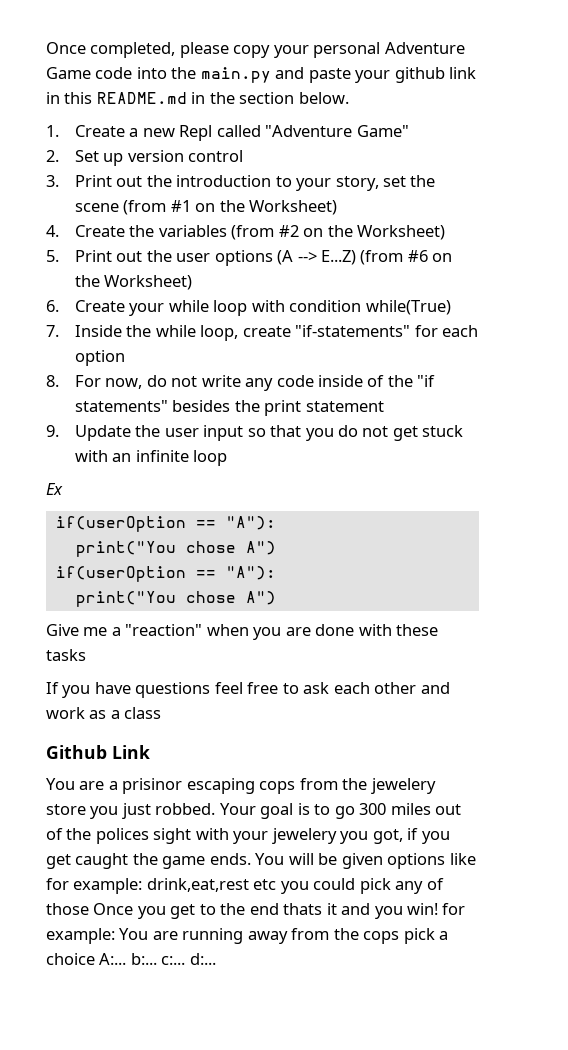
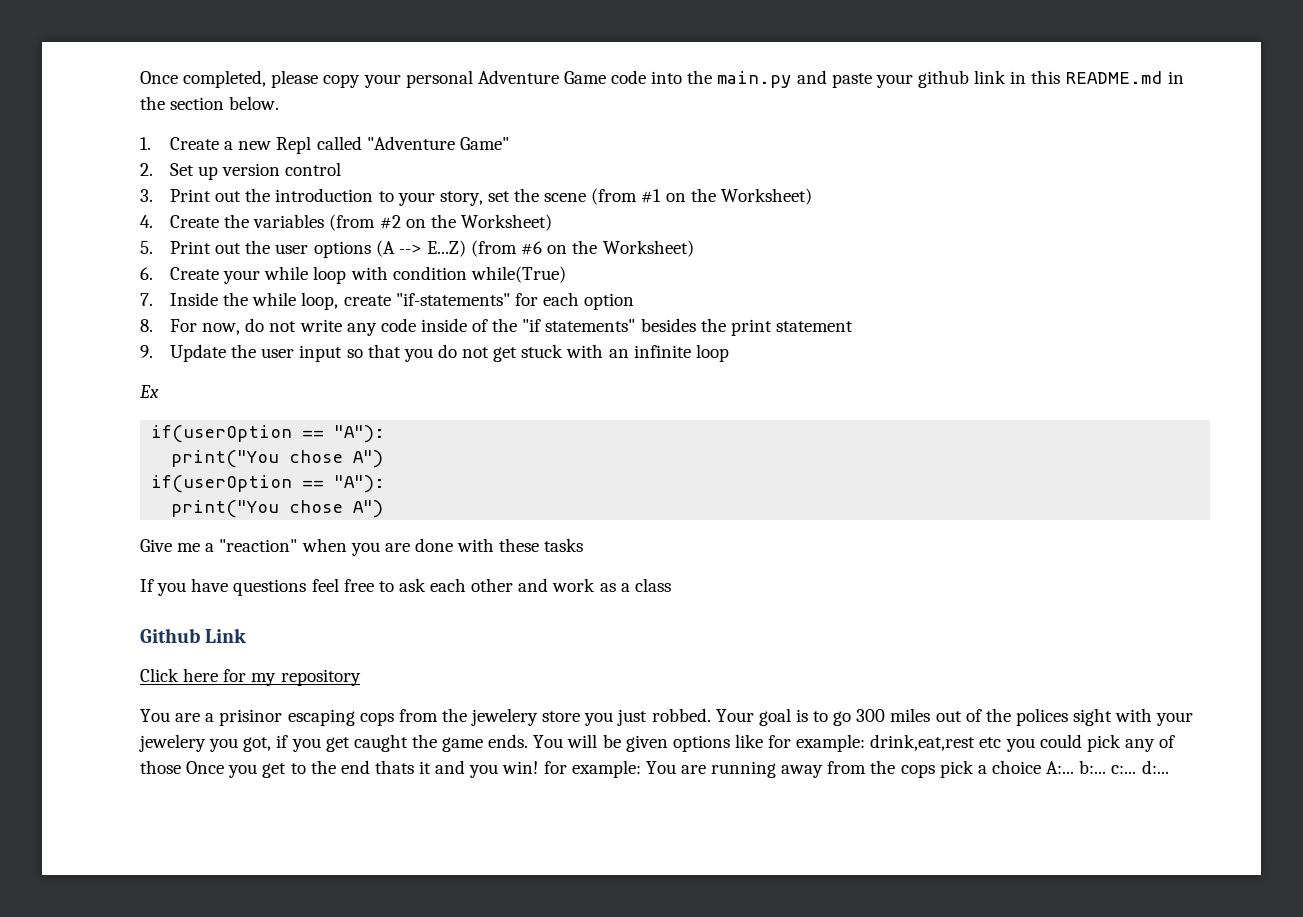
(150, 752) none -> [140,668,361,686] // Click here for my repository

